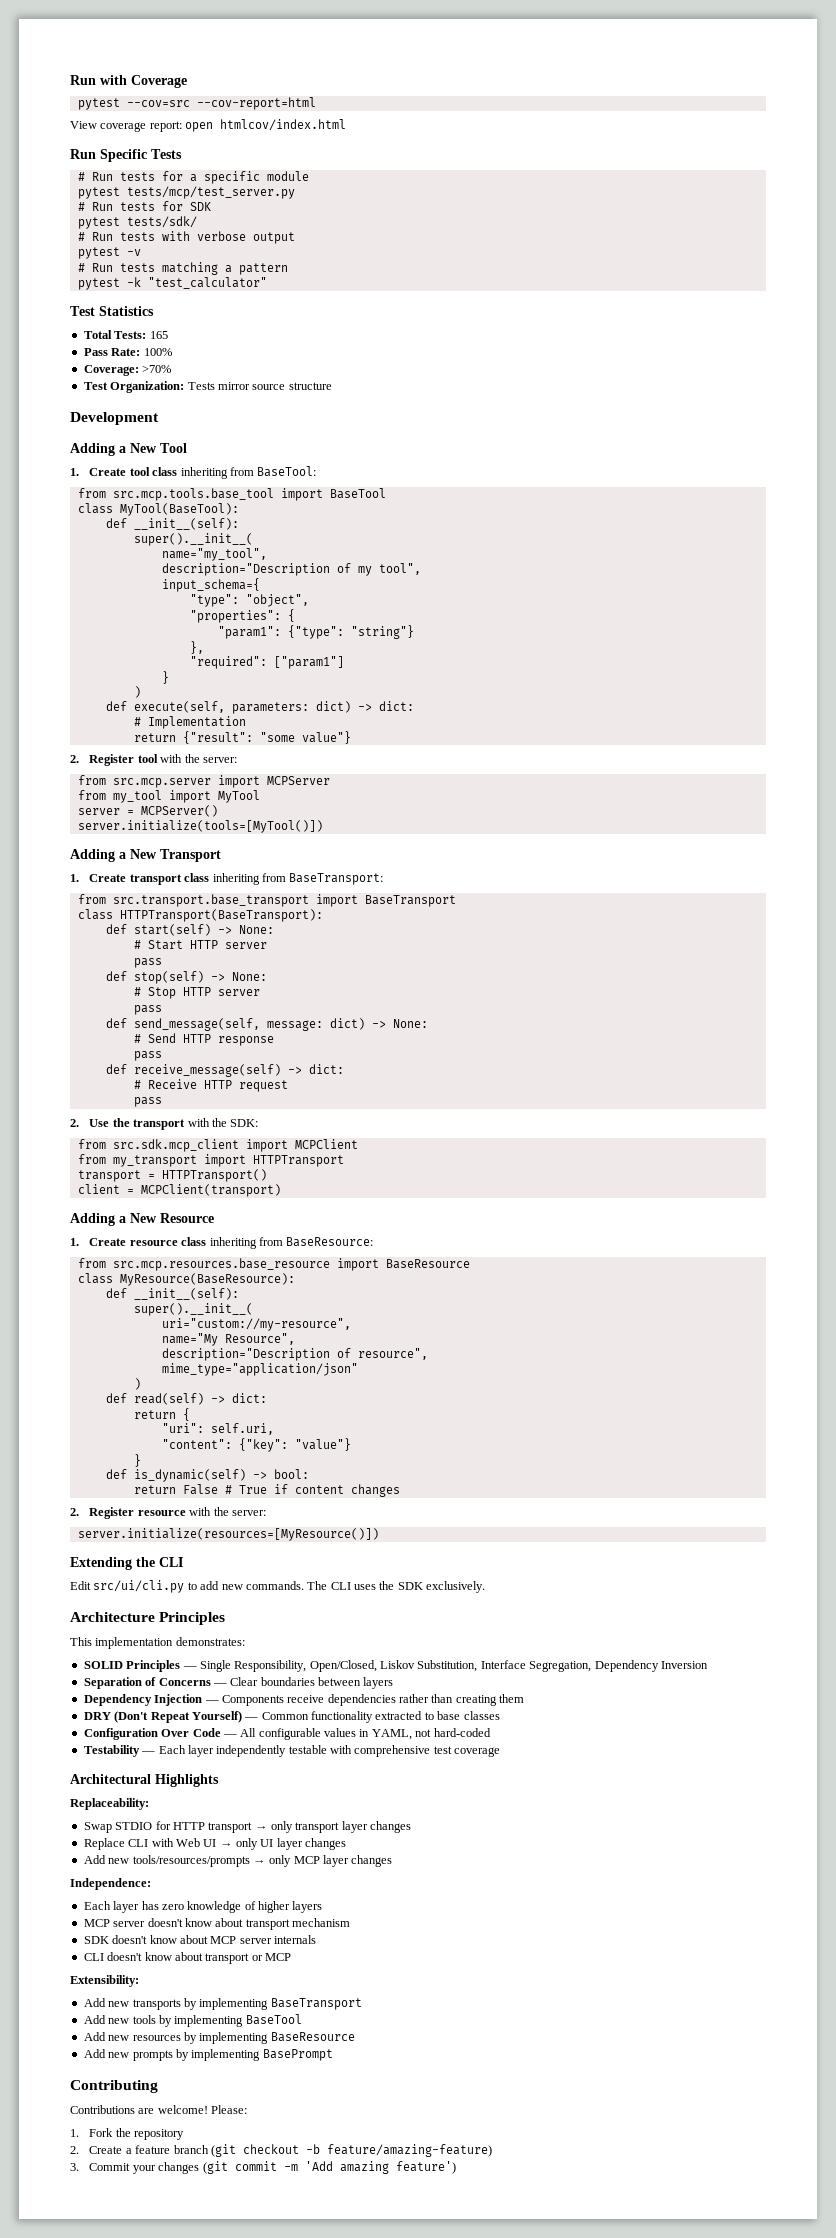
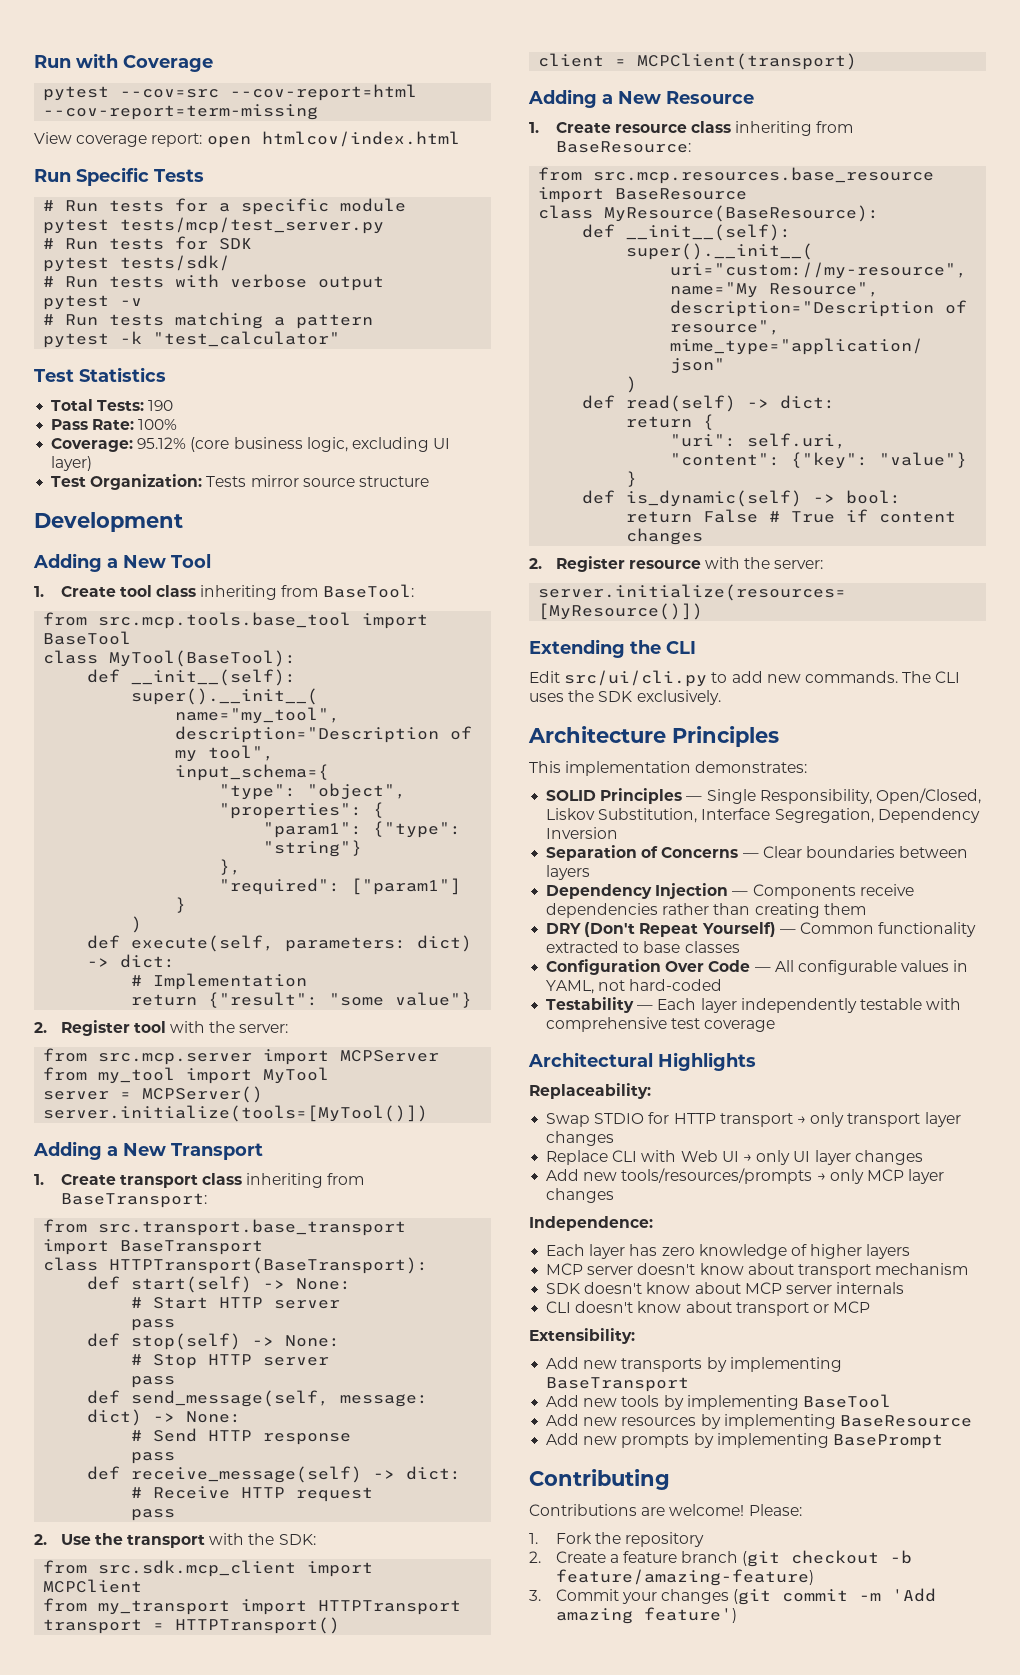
(316, 103) none -> [43,104,319,120] --cov-report=term-missing
[149,331,168,339] 165 -> [148,400,174,411] 190
[142,365,172,373] >70% -> [137,437,451,452] [51,456,93,471] 95.12% (core business logic, excluding UI layer)

